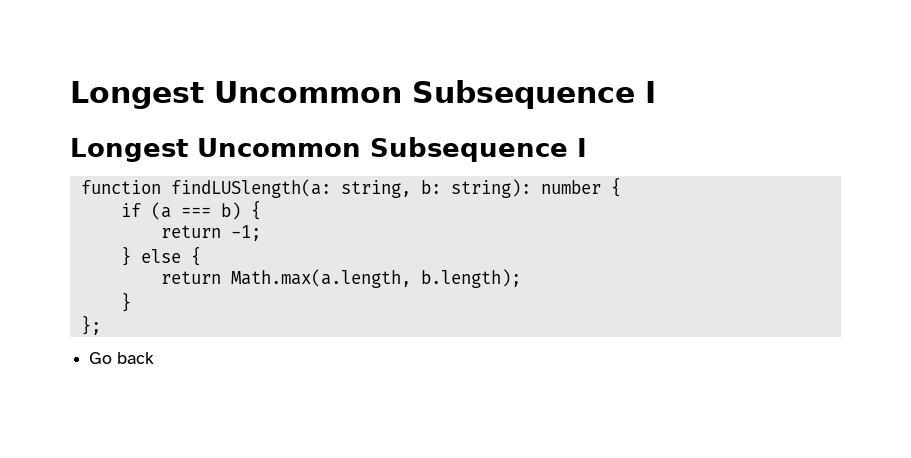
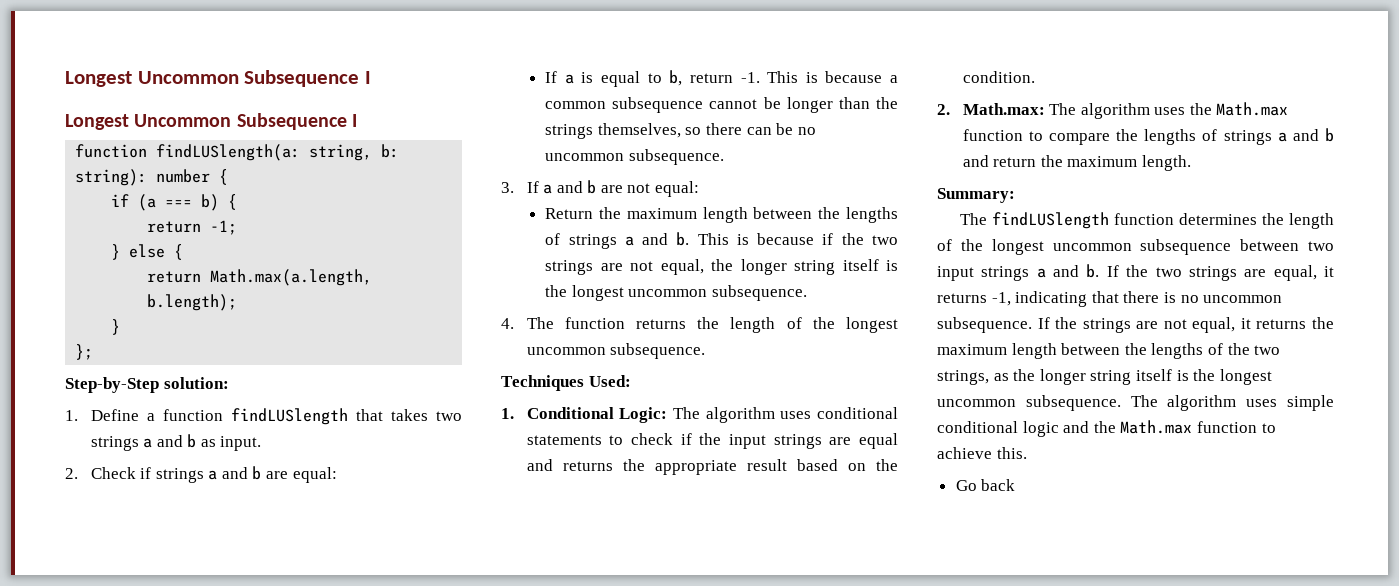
(101, 325) none -> [65,377,229,393] [65,408,462,425] [90,434,262,451] [65,466,337,483] [545,70,898,87] [545,97,898,113] [545,123,816,139] [545,149,724,165] [501,180,700,197] [545,207,898,223] [545,232,898,249] [545,259,898,275] [545,285,807,301] [501,317,898,333] [526,343,706,359] [501,375,631,391] [501,407,898,423] [526,433,898,449] [526,459,898,475] [962,71,1035,83] [937,102,1289,119] [962,128,1334,145] [962,155,1191,171] [937,188,1015,203] [959,212,1334,229] [937,239,1334,255] [937,264,1334,281] [937,291,1283,307] [937,317,1334,333] [937,343,1281,359] [937,369,1272,385] [937,395,1334,411] [937,420,1276,437] [937,447,1027,459] // Step-by-Step solution: // 1. Define a function findLUSlength that takes two strings a and b as input. // 2. Check if strings a and b are equal: // If a is equal to b, return -1. This is because a common subsequence cannot be longer than the strings themselves, so there can be no uncommon subsequence. // 3. If a and b are not equal: // Return the maximum length between the lengths of strings a and b. This is because if the two strings are not equal, the longer string itself is the longest uncommon subsequence. // 4. The function returns the length of the longest uncommon subsequence. // Techniques Used: // 1. Conditional Logic: The algorithm uses conditional statements to check if the input strings are equal and returns the appropriate result based on the condition. // 2. Math.max: The algorithm uses the Math.max function to compare the lengths of strings a and b and return the maximum length. // Summary: // The findLUSlength function determines the length of the longest uncommon subsequence between two input strings a and b. If the two strings are equal, it returns -1, indicating that there is no uncommon subsequence. If the strings are not equal, it returns the maximum length between the lengths of the two strings, as the longer string itself is the longest uncommon subsequence. The algorithm uses simple conditional logic and the Math.max function to achieve this.

